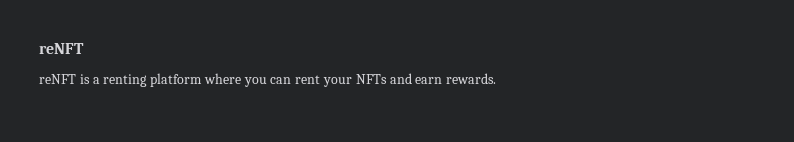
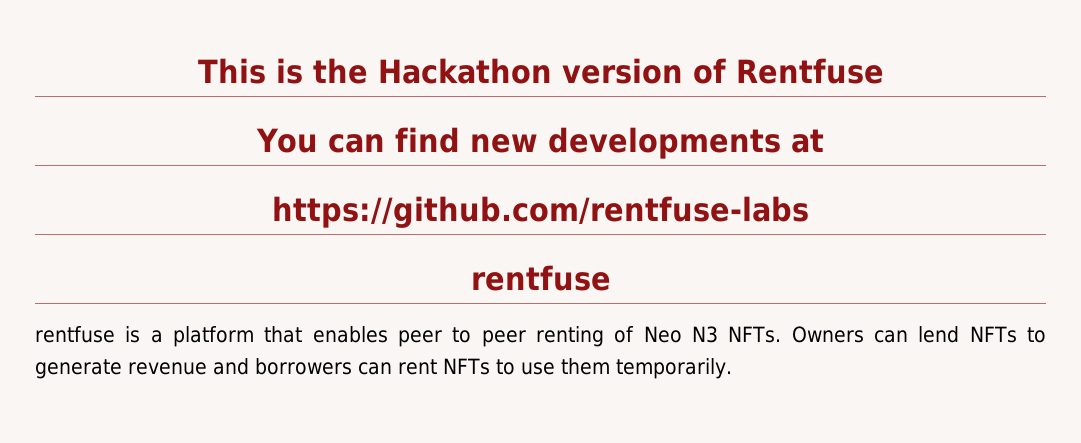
[39,43,84,54] [39,73,497,87] reNFT // reNFT is a renting platform where you can rent your NFTs and earn rewards. -> [197,58,884,84] [255,127,825,159] [272,196,809,228] [470,265,611,291] [35,326,1046,347] [35,358,732,379] This is the Hackathon version of Rentfuse // You can find new developments at // https://github.com/rentfuse-labs // rentfuse // rentfuse is a platform that enables peer to peer renting of Neo N3 NFTs. Owners can lend NFTs to generate revenue and borrowers can rent NFTs to use them temporarily.

